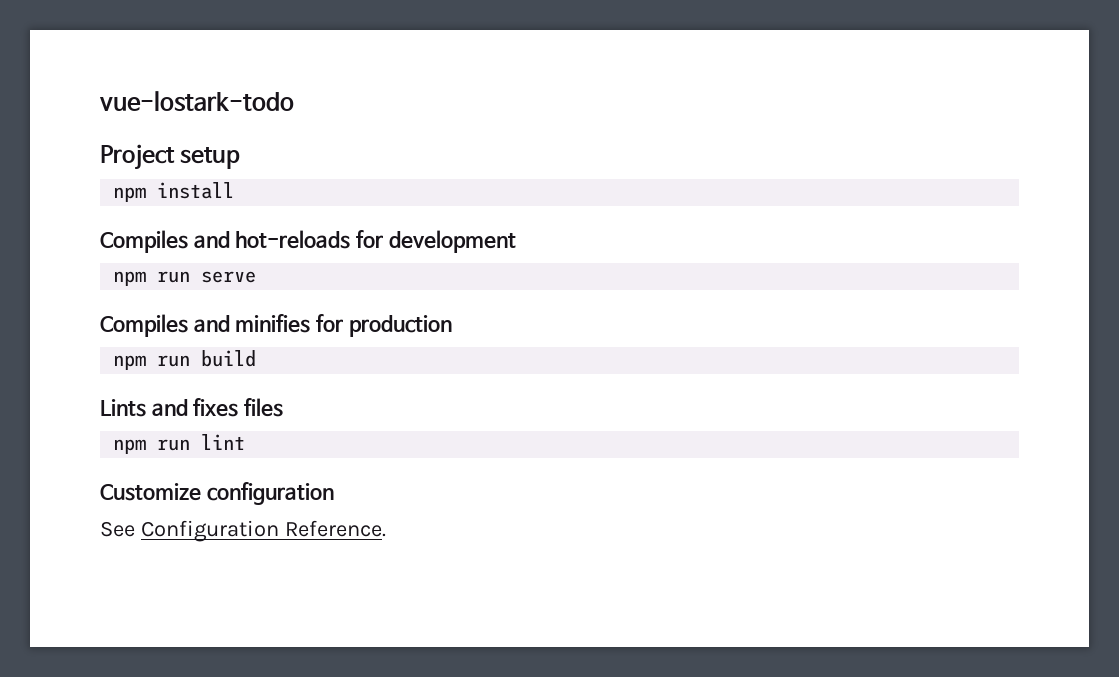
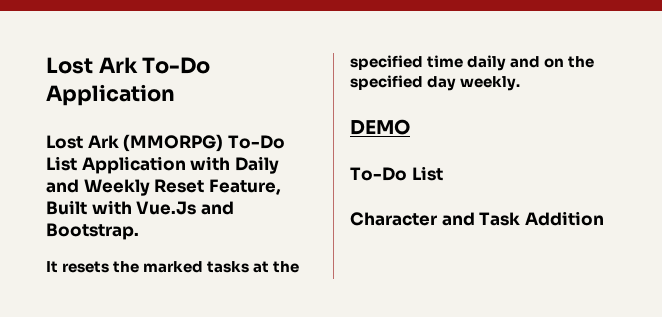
[99,91,294,112] [100,144,241,170] [113,182,235,202] [100,230,516,253] [113,271,257,286] [100,314,452,337] [113,350,257,370] [100,398,283,417] [113,434,246,454] [100,482,334,505] [100,520,386,542] vue-lostark-todo // Project setup // npm install // Compiles and hot-reloads for development // npm run serve // Compiles and minifies for production // npm run build // Lints and fixes files // npm run lint // Customize configuration // See Configuration Reference. -> [46,57,211,74] [46,84,175,106] [46,134,285,152] [46,156,279,174] [46,179,281,196] [46,200,234,215] [46,223,139,240] [46,261,300,273] [350,55,595,71] [350,75,521,91] [350,119,410,135] [350,166,443,181] [350,211,604,226] Lost Ark To-Do Application // Lost Ark (MMORPG) To-Do List Application with Daily and Weekly Reset Feature, Built with Vue.Js and Bootstrap. // It resets the marked tasks at the specified time daily and on the specified day weekly. // DEMO // To-Do List // Character and Task Addition

